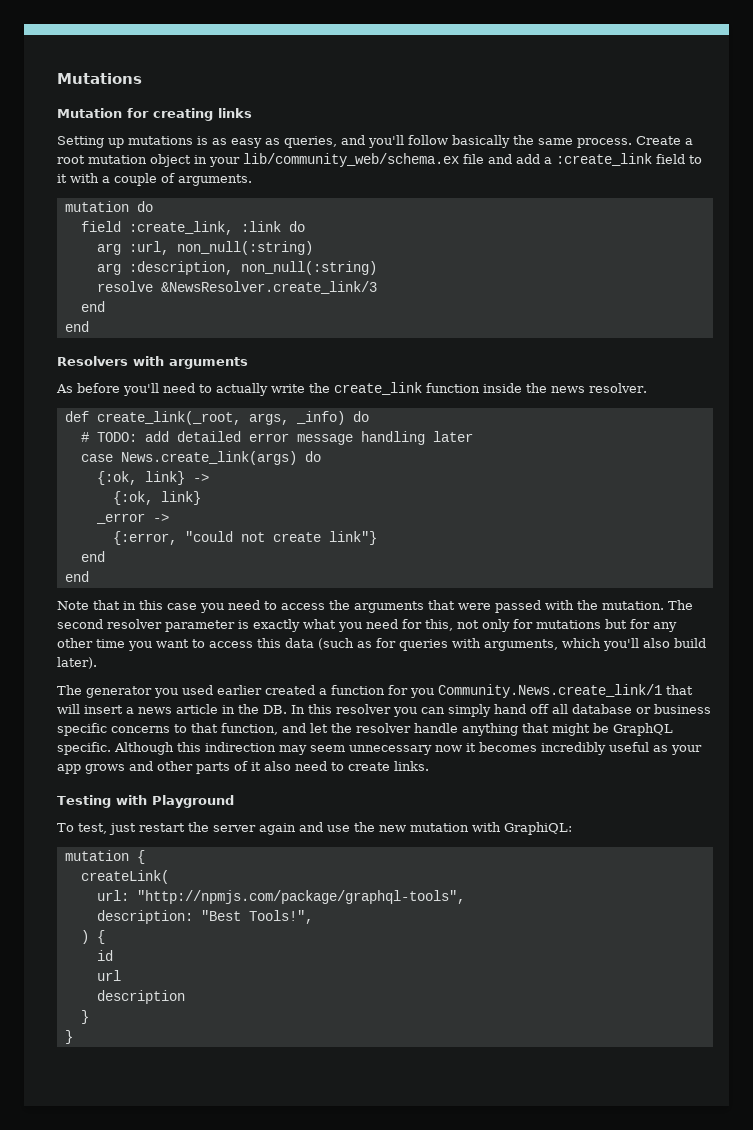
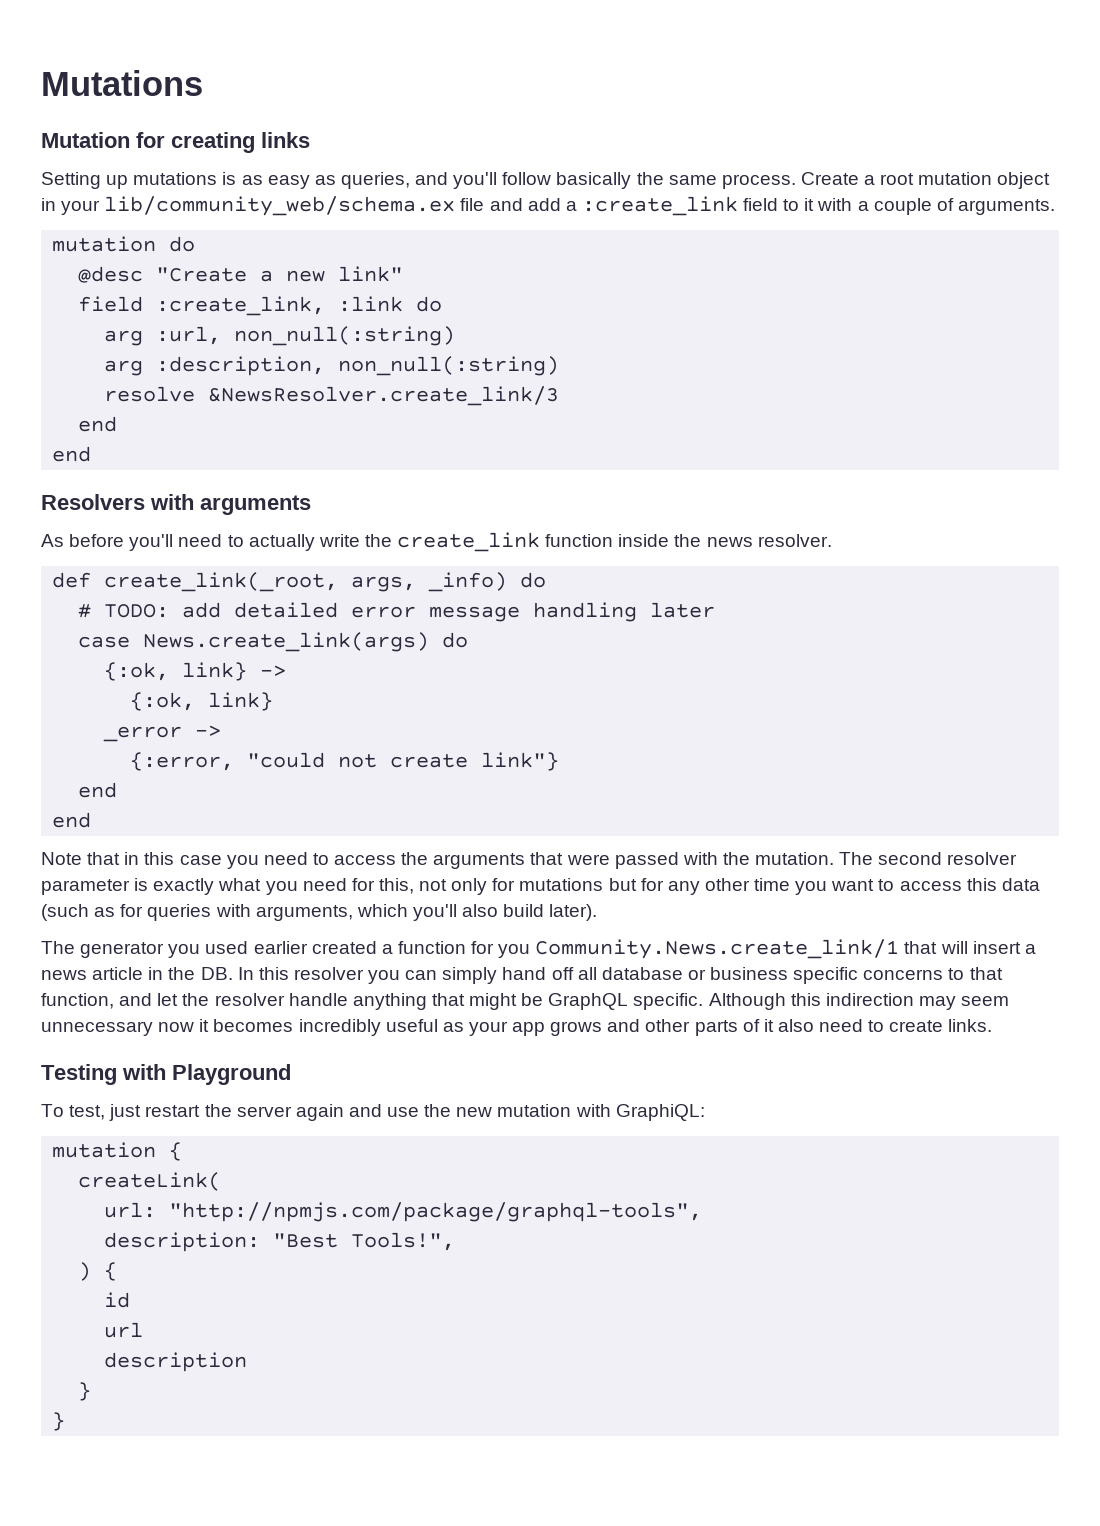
(153, 206) none -> [78,266,404,283] // @desc "Create a new link"

